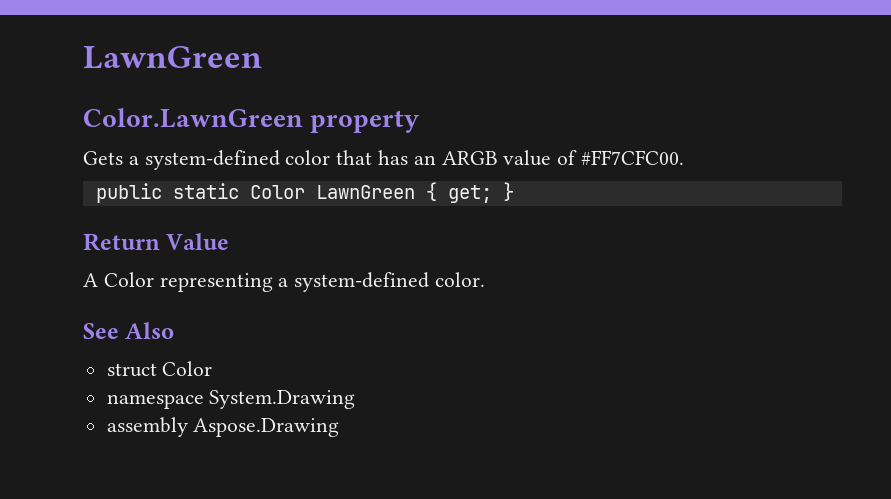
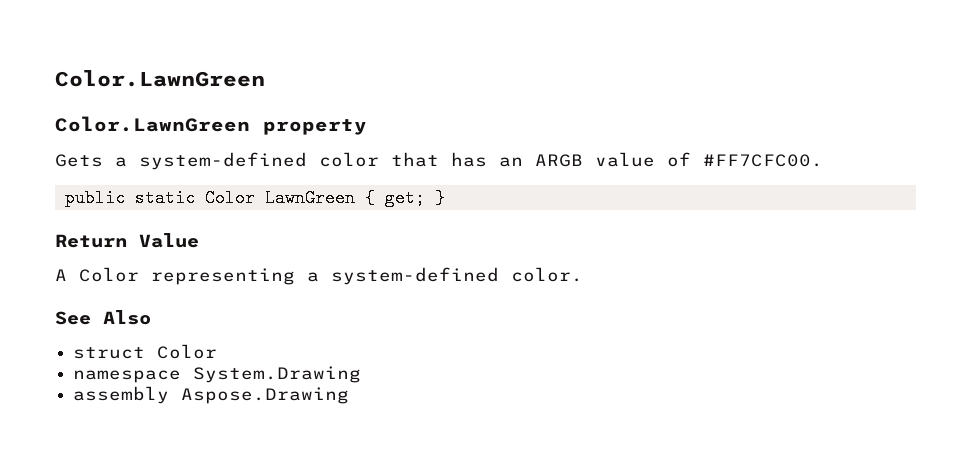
[83,46,262,69] LawnGreen -> [55,70,265,87] Color.LawnGreen

